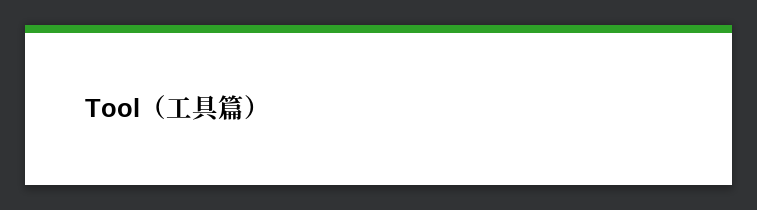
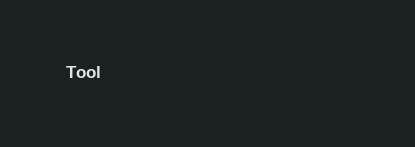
[140,95,270,122] （工具篇） -> (101, 72) none

